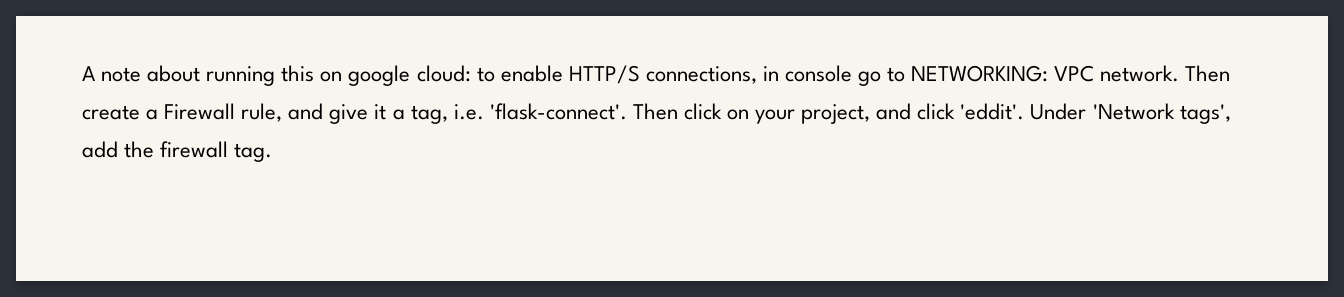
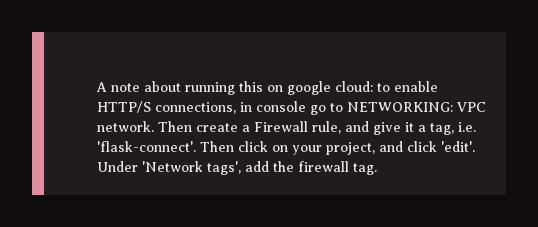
[960,103,1025,120] 'eddit'. -> [441,141,475,152] 'edit'.

